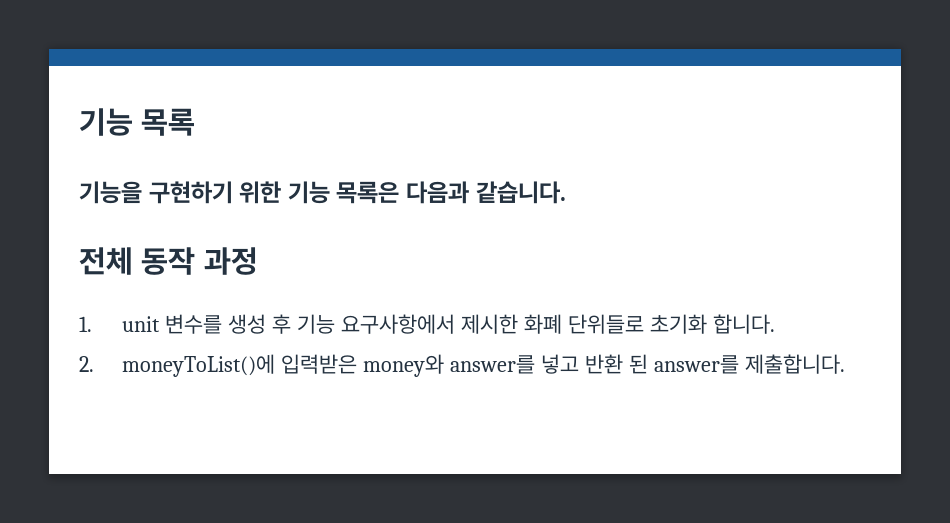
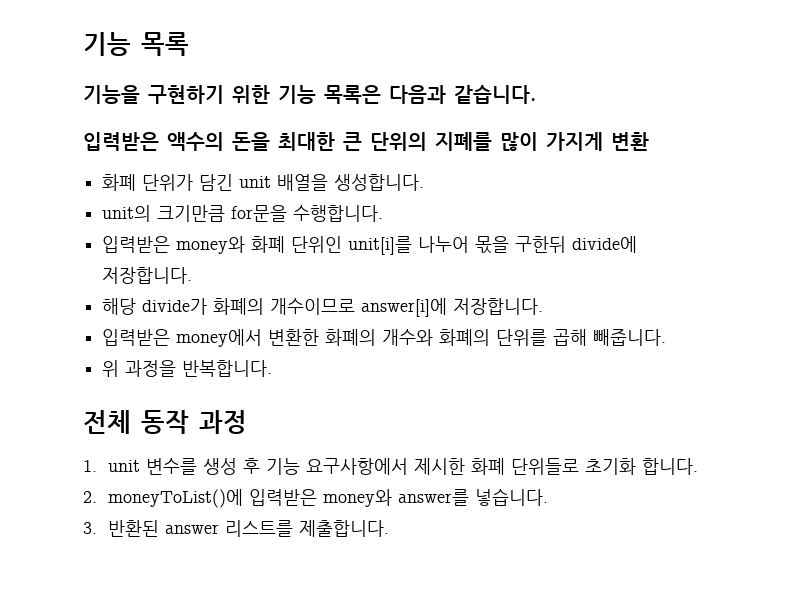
(566, 192) none -> [83,132,649,152] [102,174,425,191] [102,205,384,222] [102,236,638,255] [102,267,193,284] [102,298,544,317] [102,329,667,347] [102,360,273,377] // 입력받은 액수의 돈을 최대한 큰 단위의 지폐를 많이 가지게 변환 // 화폐 단위가 담긴 unit 배열을 생성합니다. // unit의 크기만큼 for문을 수행합니다. // 입력받은 money와 화폐 단위인 unit[i]를 나누어 몫을 구한뒤 divide에 저장합니다. // 해당 divide가 화폐의 개수이므로 answer[i]에 저장합니다. // 입력받은 money에서 변환한 화폐의 개수와 화폐의 단위를 곱해 빼줍니다. // 위 과정을 반복합니다.
[541,354,739,374] 넣고 반환 된 answer를 -> [475,488,549,506] [83,520,294,537] 넣습니다. // 3. 반환된 answer 리스트를

